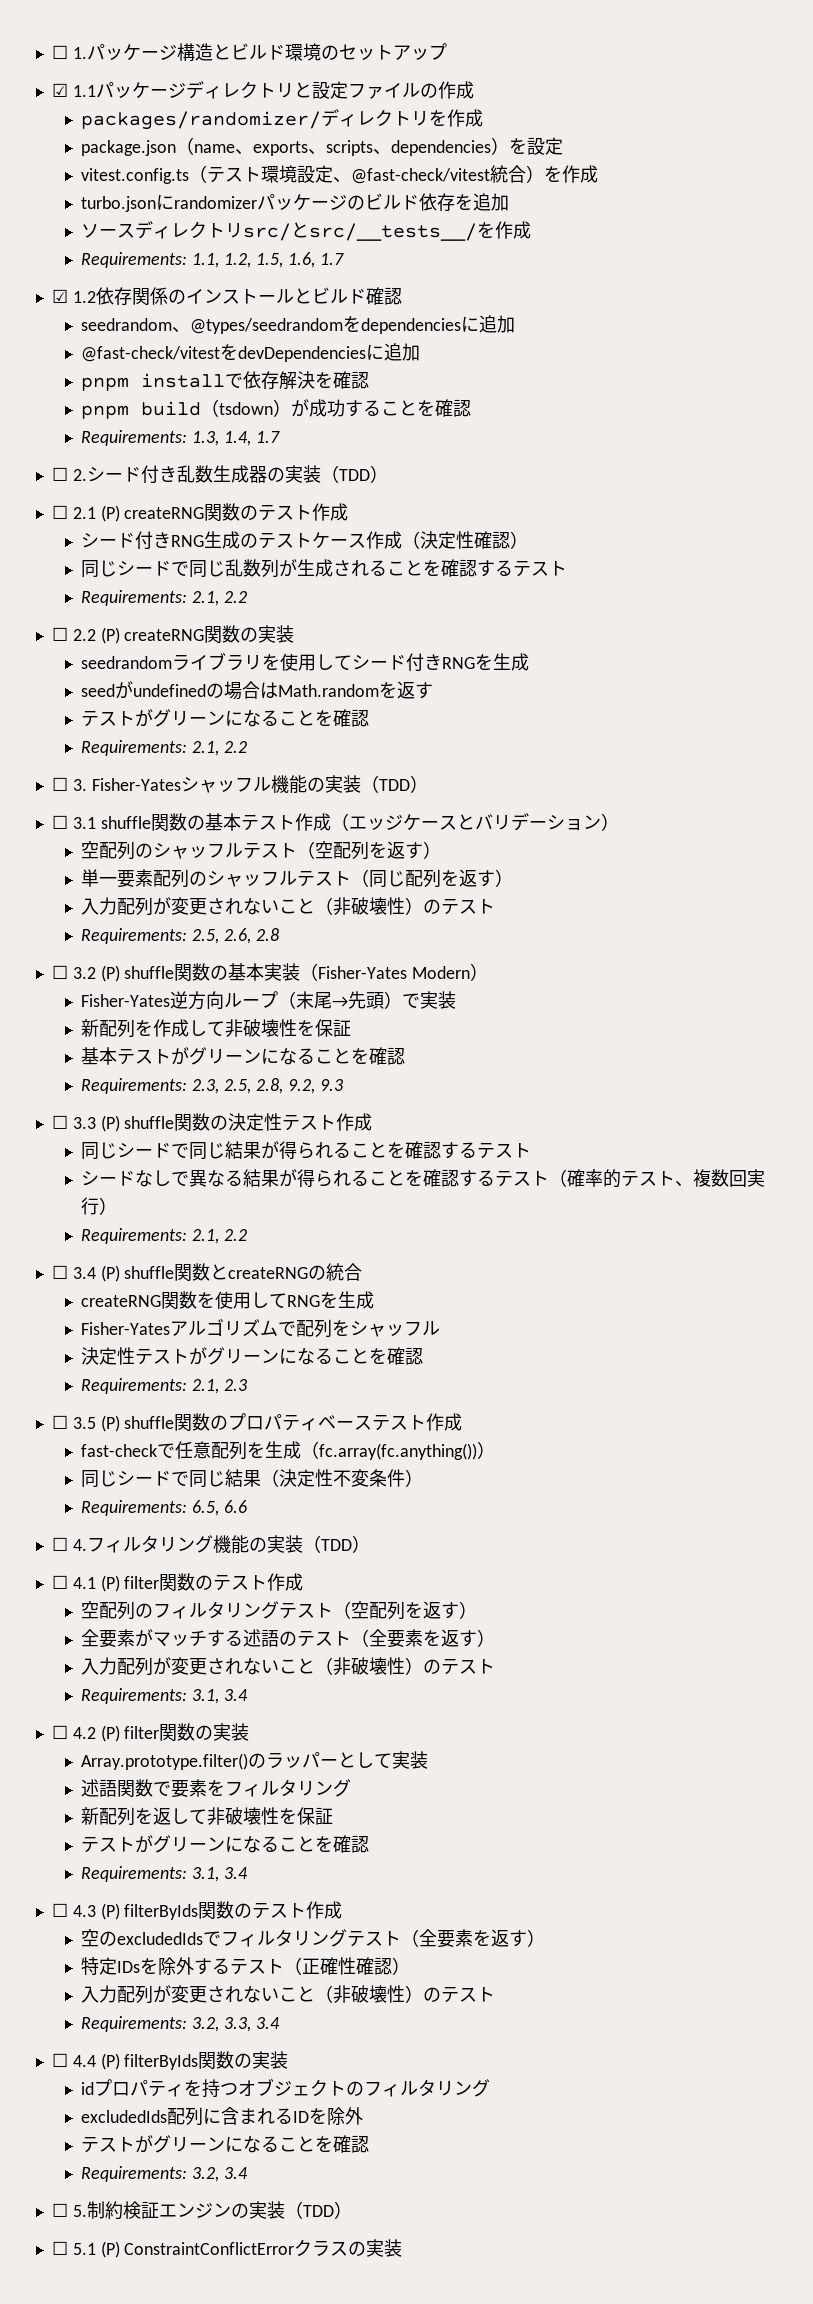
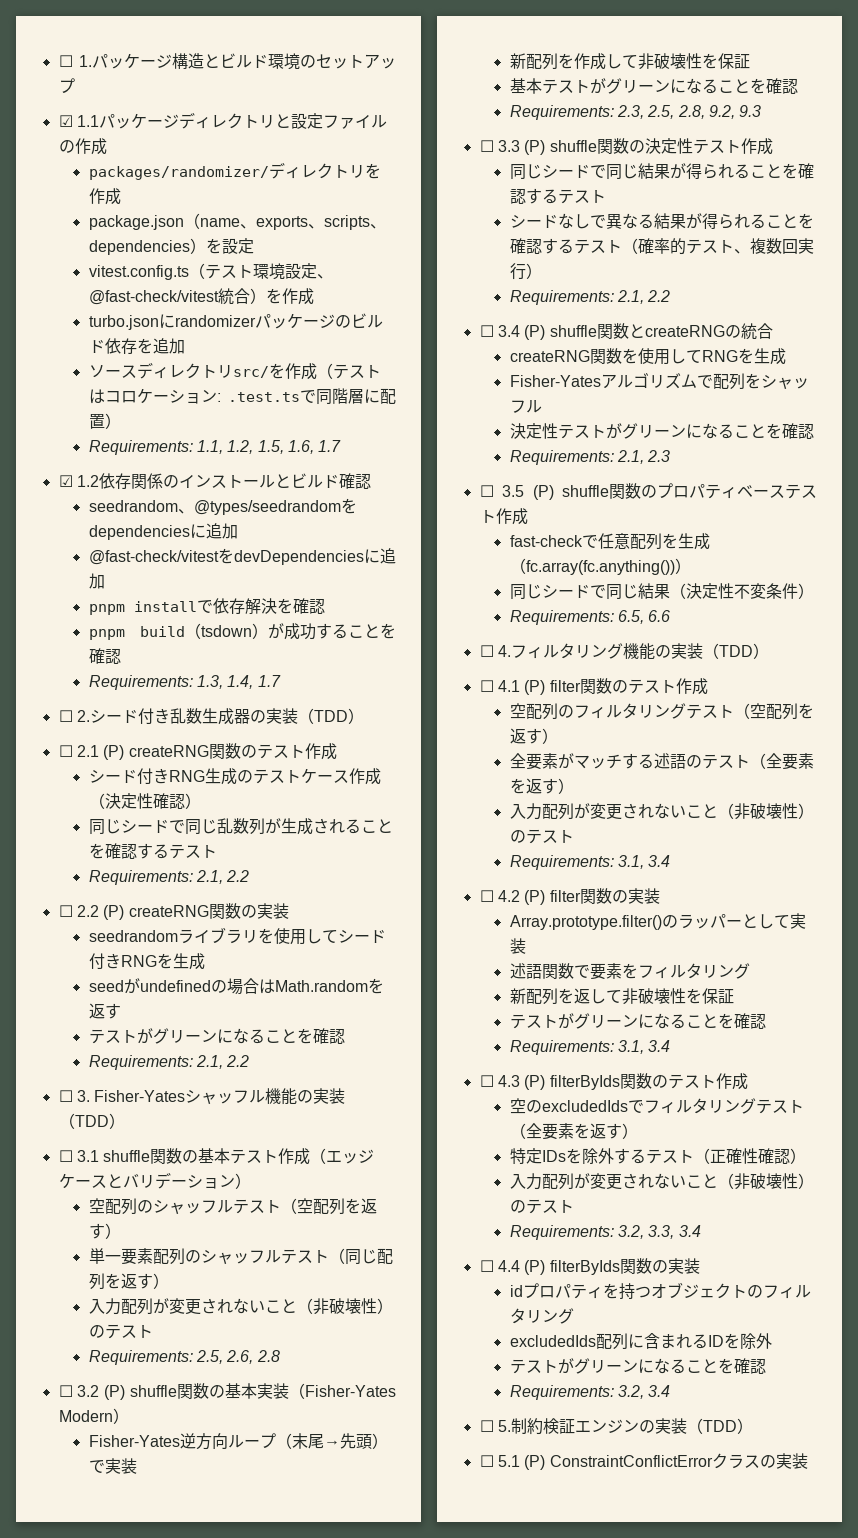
[291,221,532,241] とsrc/__tests__/を作成 -> [268,363,381,380] [88,388,396,405] [88,413,121,429] を作成（テストはコロケーション: .test.tsで同階層に配置）

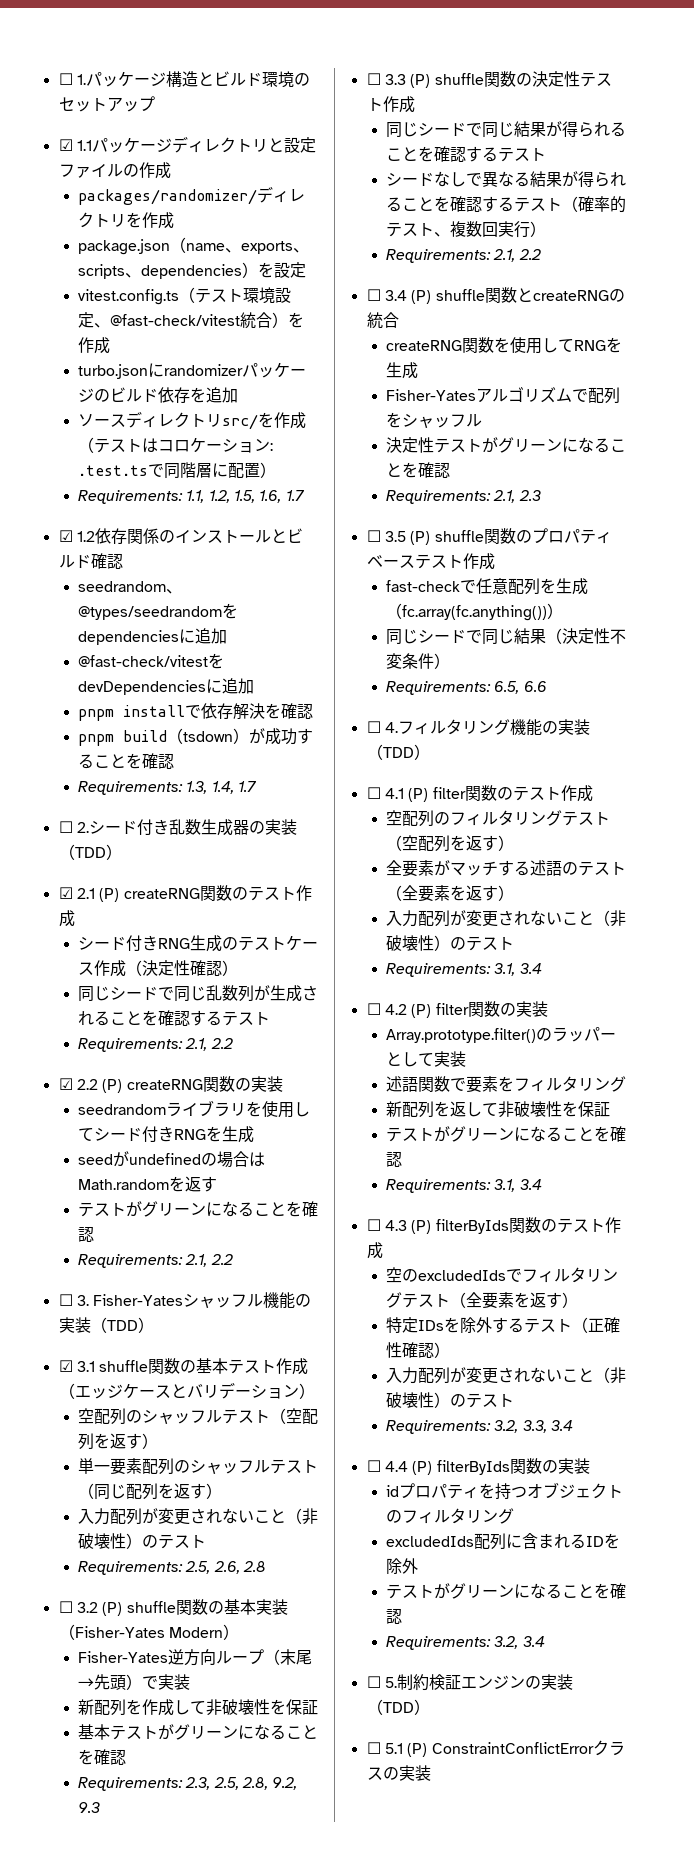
[58,745,73,757] ☐ -> [58,887,73,899] ☑
[58,905,73,917] ☐ -> [58,1078,73,1090] ☑
[58,1150,73,1162] ☐ -> [58,1360,73,1372] ☑

